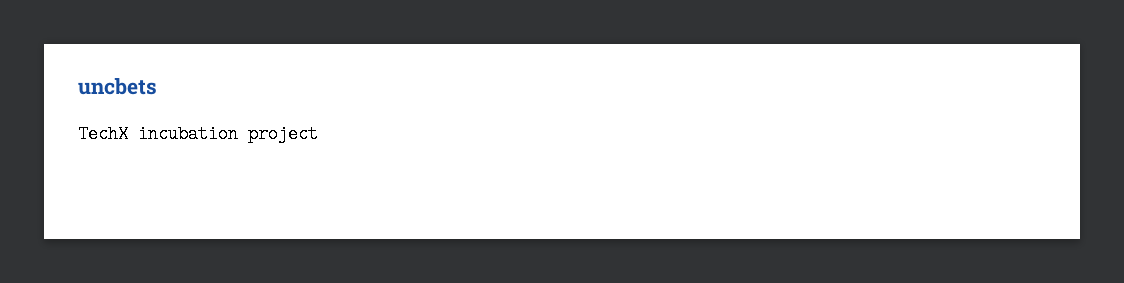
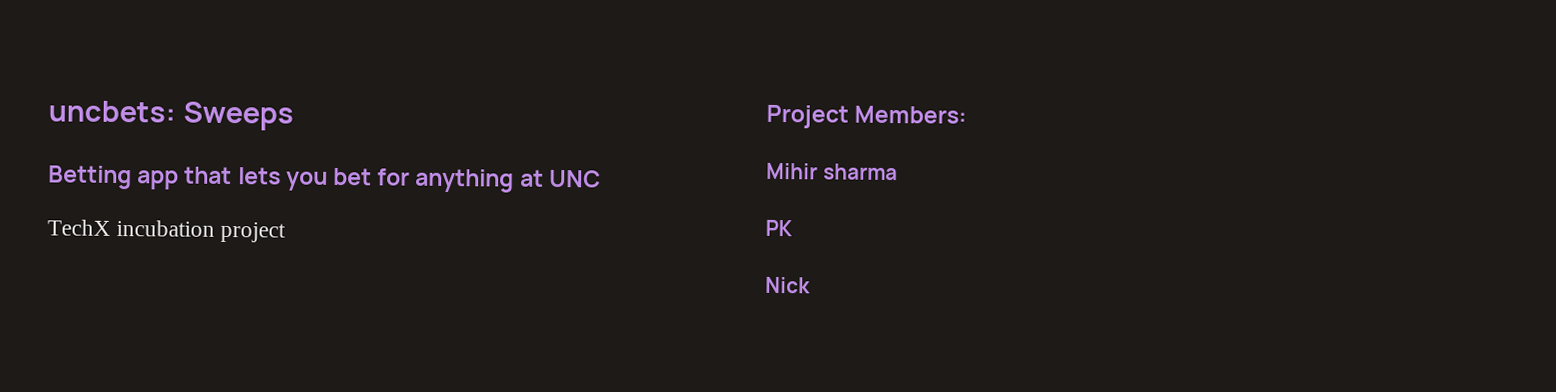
[78,78,157,95] [78,125,318,143] uncbets // TechX incubation project -> [48,100,294,131] [48,165,601,193] [47,219,287,243] [766,104,968,129] [766,162,898,181] [765,219,793,237] [765,276,811,294] uncbets: Sweeps // Betting app that lets you bet for anything at UNC // TechX incubation project // Project Members: // Mihir sharma // PK // Nick

